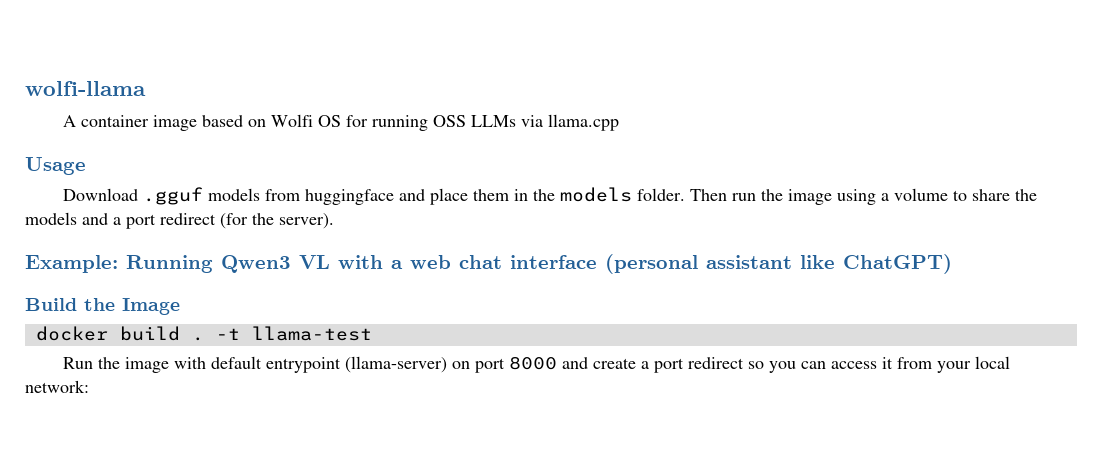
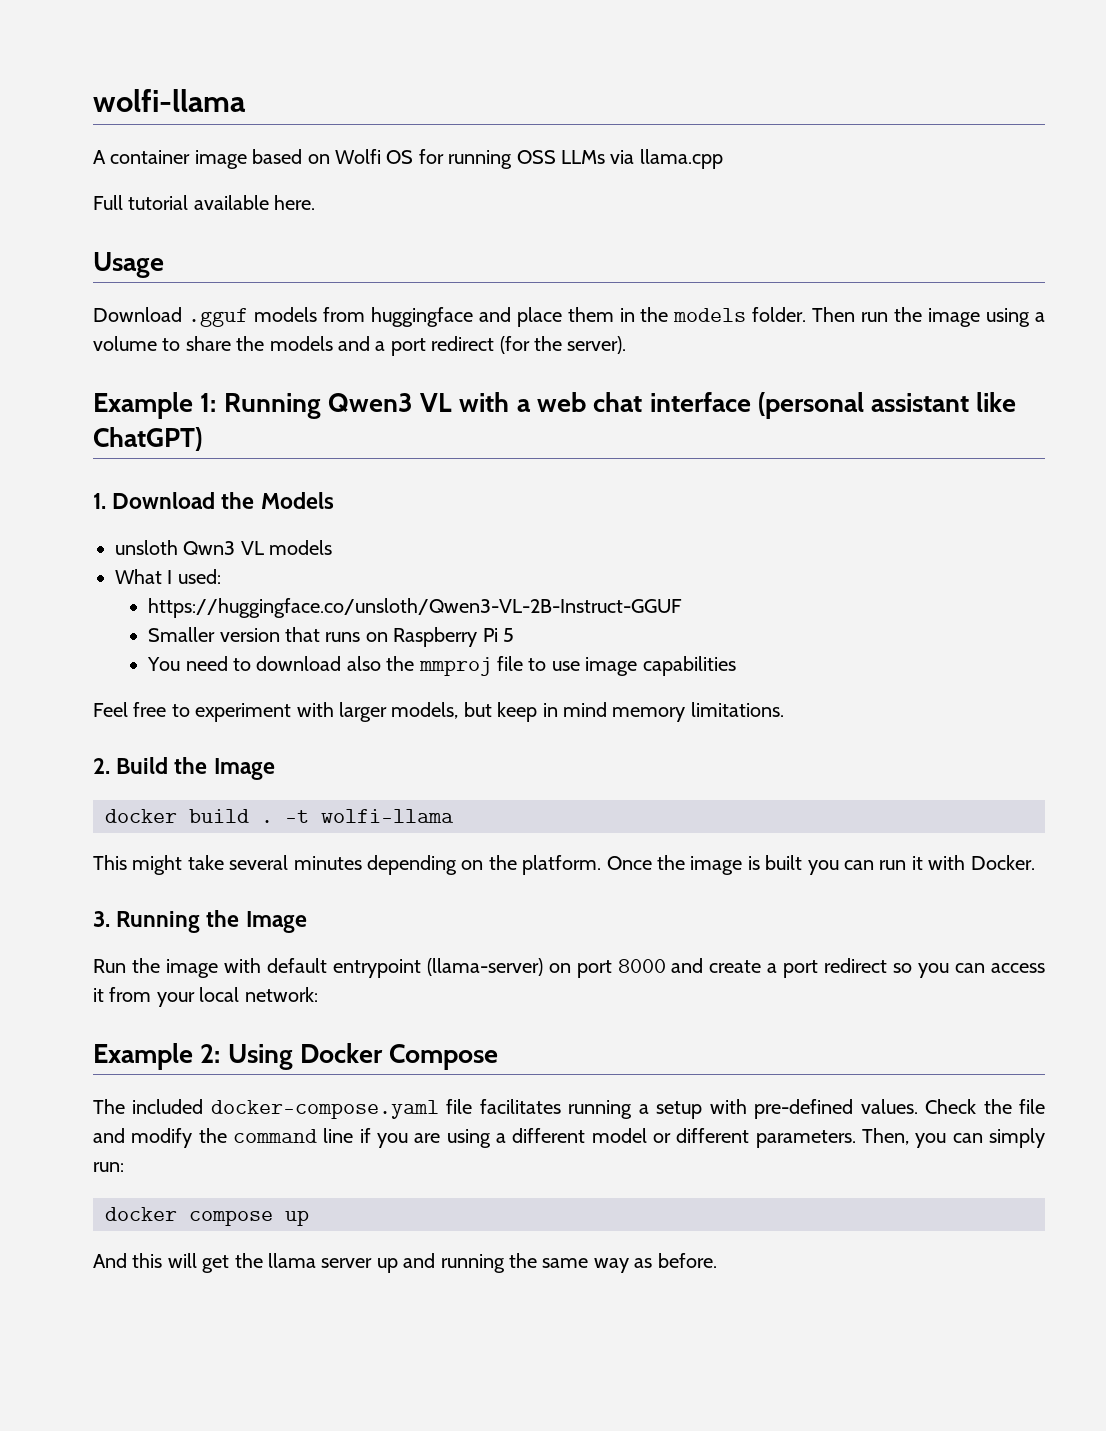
(619, 122) none -> [93,195,316,210] // Full tutorial available here.
[25,255,118,273] Example: -> [93,392,217,419] Example 1:
(952, 264) none -> [93,492,334,509] [115,540,333,555] [115,569,221,584] [148,598,683,618] [148,627,514,647] [147,656,736,676] [93,702,784,722] [93,758,110,774] 1. Download the Models // unsloth Qwn3 VL models // What I used: // https://huggingface.co/unsloth/Qwen3-VL-2B-Instruct-GGUF // Smaller version that runs on Raspberry Pi 5 // You need to download also the mmproj file to use image capabilities // Feel free to experiment with larger models, but keep in mind memory limitations. // 2.
[251,326,372,341] llama-test -> [321,809,454,823] [93,855,1035,875] [93,910,307,933] wolfi-llama // This might take several minutes depending on the platform. Once the image is built you can run it with Docker. // 3. Running the Image
(89, 386) none -> [93,1043,499,1070] [93,1099,1045,1119] [93,1128,1045,1148] [93,1162,124,1172] [105,1207,309,1226] [93,1253,717,1273] // Example 2: Using Docker Compose // The included docker-compose.yaml file facilitates running a setup with pre-defined values. Check the file and modify the command line if you are using a different model or different parameters. Then, you can simply run: // docker compose up // And this will get the llama server up and running the same way as before.

